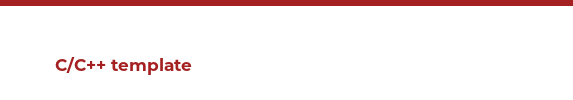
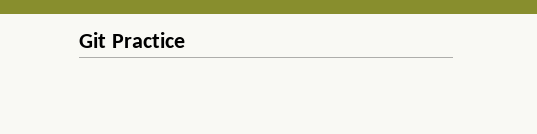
[55,57,192,75] C/C++ template -> [79,32,185,48] Git Practice

